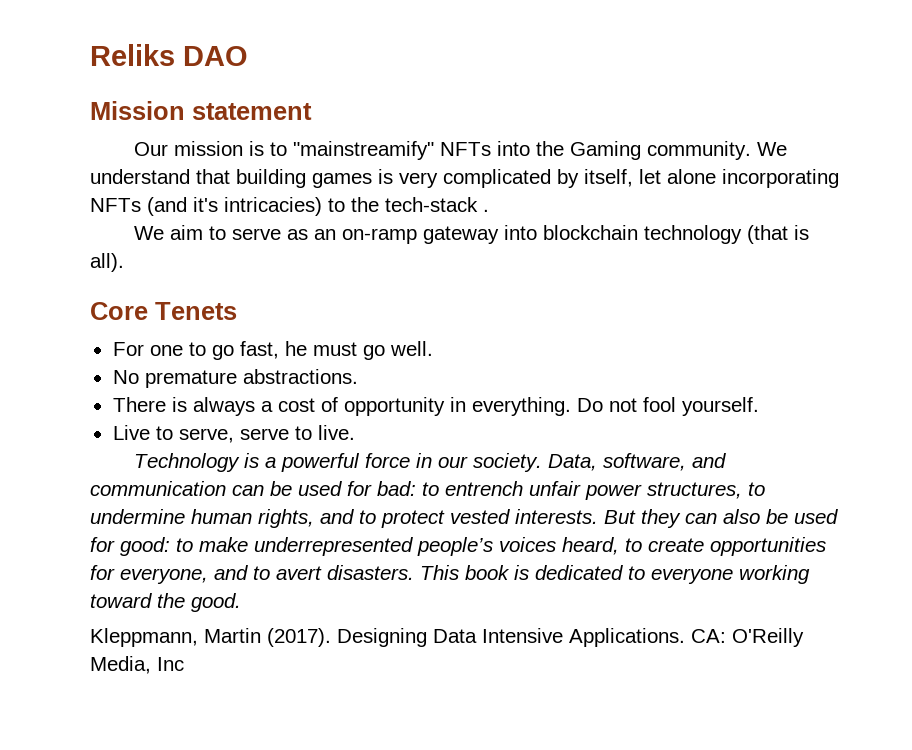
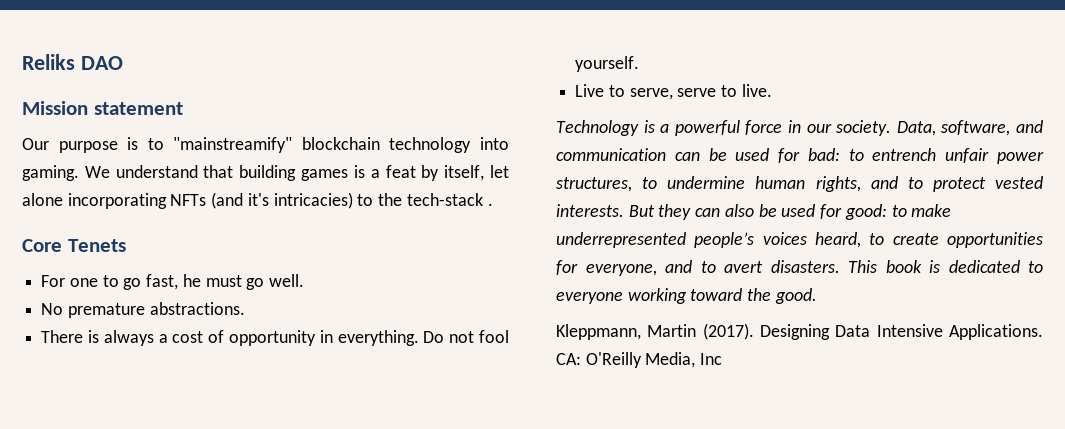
[174,141,244,156] mission -> [58,141,118,153] purpose
[440,141,752,160] NFTs into the Gaming community. -> [301,137,509,153] [22,165,79,181] blockchain technology into gaming.
[399,169,551,188] very complicated -> [370,165,416,178] a feat
[134,225,810,244] [90,253,124,272] // We aim to serve as an on-ramp gateway into blockchain technology (that is all). -> (493, 204) none

